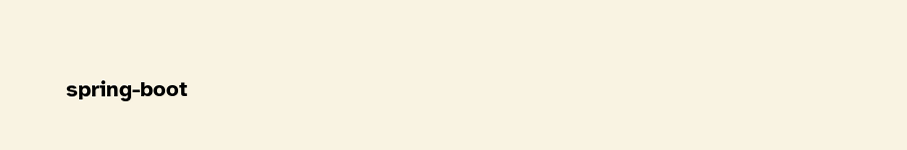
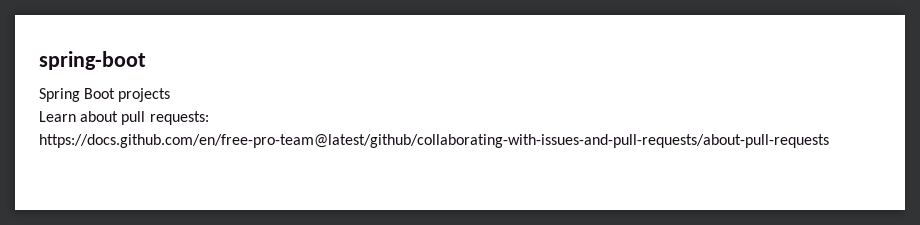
(188, 91) none -> [39,88,171,102] [39,111,209,125] [39,134,829,148] // Spring Boot projects // Learn about pull requests: https://docs.github.com/en/free-pro-team@latest/github/collaborating-with-issues-and-pull-requests/about-pull-requests

